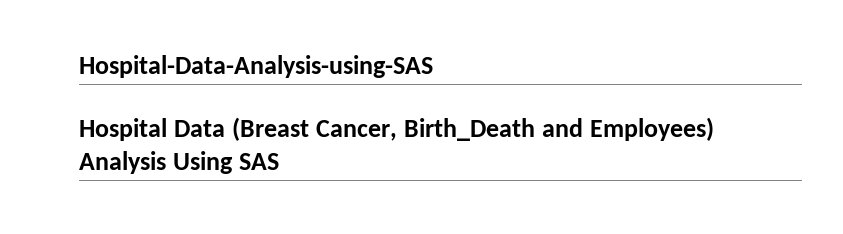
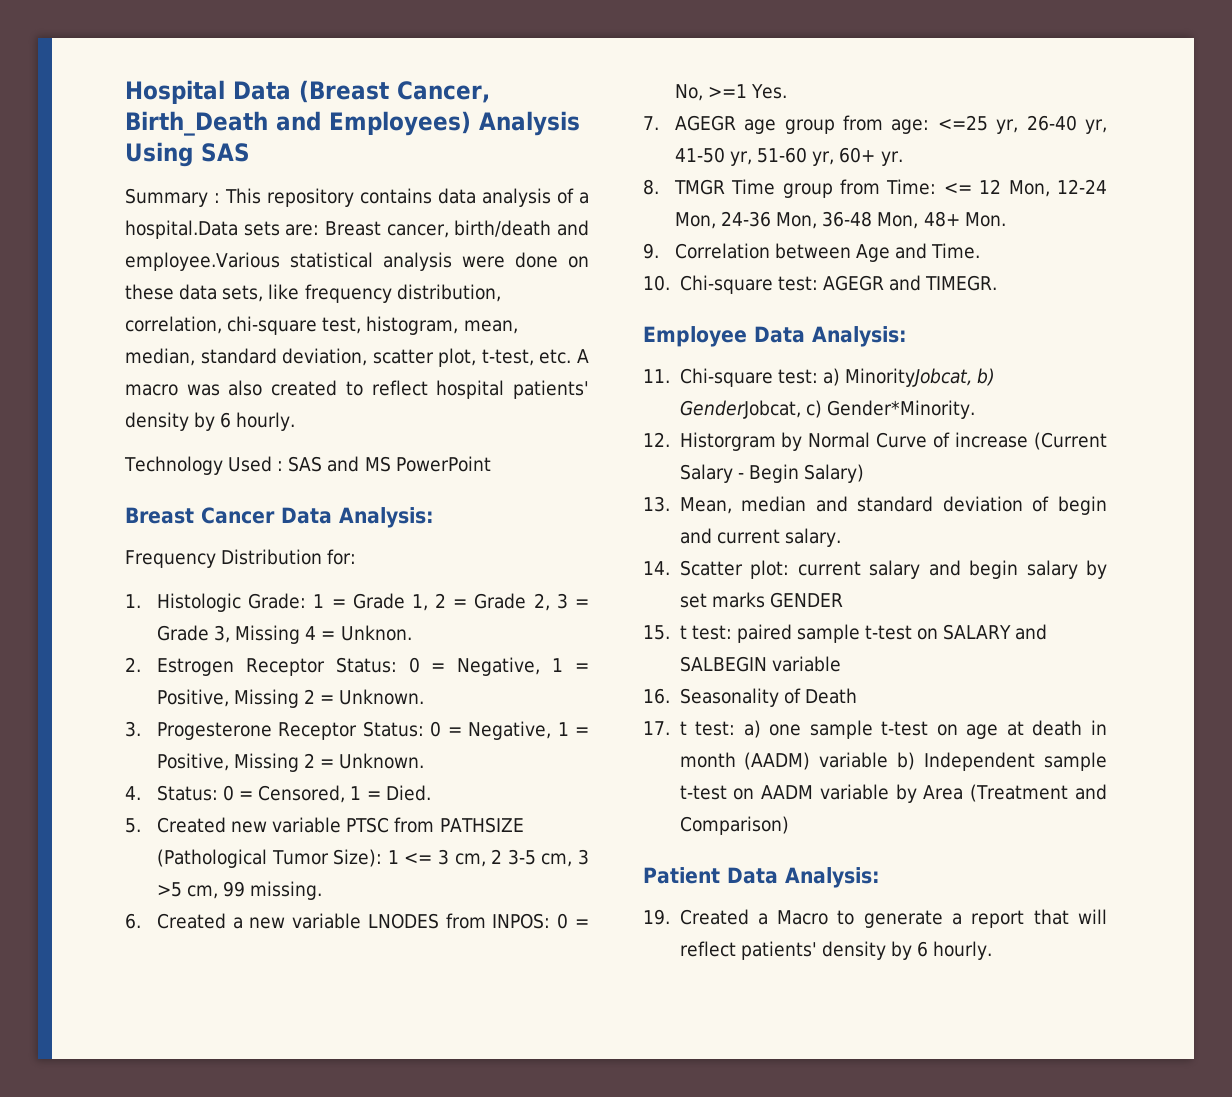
[79,55,433,78] Hospital-Data-Analysis-using-SAS // -> (125, 92) none
(280, 161) none -> [125,188,589,207] [125,220,590,239] [125,252,589,271] [125,284,501,303] [125,316,518,335] [125,348,589,367] [125,380,589,399] [125,412,296,431] [124,456,491,475] [125,507,434,528] [125,549,357,568] [125,593,589,612] [156,625,412,644] [125,657,590,676] [156,689,425,708] [125,721,589,740] [156,753,425,772] [125,785,431,803] [125,817,524,833] [156,849,590,868] [156,881,323,900] [125,913,589,929] [674,84,788,101] [643,115,1107,134] [674,147,903,166] [643,179,1107,198] [674,211,1006,229] [643,243,981,262] [643,275,998,294] [643,326,907,347] [643,368,996,387] [679,400,975,419] [643,432,1107,451] [679,464,864,483] [643,496,1107,515] [679,528,841,547] [643,560,1107,579] [679,592,843,608] [643,624,1048,643] [679,656,841,672] [643,688,857,707] [643,720,1107,739] [679,752,1107,771] [679,784,1107,803] [679,816,789,835] [643,867,880,888] [643,909,1107,928] [679,941,993,960] // Summary : This repository contains data analysis of a hospital.Data sets are: Breast cancer, birth/death and employee.Various statistical analysis were done on these data sets, like frequency distribution, correlation, chi-square test, histogram, mean, median, standard deviation, scatter plot, t-test, etc. A macro was also created to reflect hospital patients' density by 6 hourly. // Technology Used : SAS and MS PowerPoint // Breast Cancer Data Analysis: // Frequency Distribution for: // 1. Histologic Grade: 1 = Grade 1, 2 = Grade 2, 3 = Grade 3, Missing 4 = Unknon. // 2. Estrogen Receptor Status: 0 = Negative, 1 = Positive, Missing 2 = Unknown. // 3. Progesterone Receptor Status: 0 = Negative, 1 = Positive, Missing 2 = Unknown. // 4. Status: 0 = Censored, 1 = Died. // 5. Created new variable PTSC from PATHSIZE (Pathological Tumor Size): 1 <= 3 cm, 2 3-5 cm, 3 >5 cm, 99 missing. // 6. Created a new variable LNODES from INPOS: 0 = No, >=1 Yes. // 7. AGEGR age group from age: <=25 yr, 26-40 yr, 41-50 yr, 51-60 yr, 60+ yr. // 8. TMGR Time group from Time: <= 12 Mon, 12-24 Mon, 24-36 Mon, 36-48 Mon, 48+ Mon. // 9. Correlation between Age and Time. // 10. Chi-square test: AGEGR and TIMEGR. // Employee Data Analysis: // 11. Chi-square test: a) MinorityJobcat, b) GenderJobcat, c) Gender*Minority. // 12. Historgram by Normal Curve of increase (Current Salary - Begin Salary) // 13. Mean, median and standard deviation of begin and current salary. // 14. Scatter plot: current salary and begin salary by set marks GENDER // 15. t test: paired sample t-test on SALARY and SALBEGIN variable // 16. Seasonality of Death // 17. t test: a) one sample t-test on age at death in month (AADM) variable b) Independent sample t-test on AADM variable by Area (Treatment and Comparison) // Patient Data Analysis: // 19. Created a Macro to generate a report that will reflect patients' density by 6 hourly.

